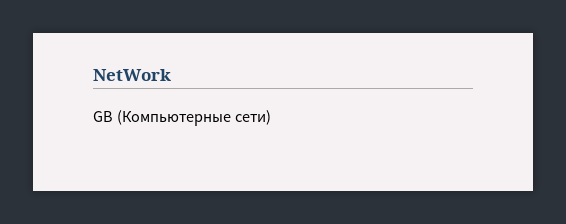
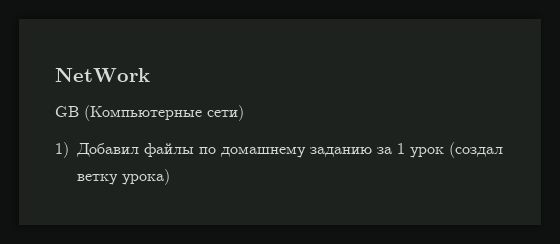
(271, 117) none -> [55,142,503,158] [77,169,170,185] // 1) Добавил файлы по домашнему заданию за 1 урок (создал ветку урока)

